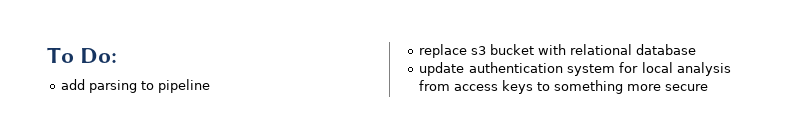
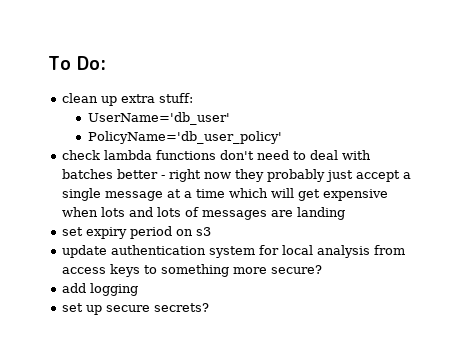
[61,79,211,93] [419,44,697,58] add parsing to pipeline // replace s3 bucket with relational database -> [62,93,194,106] [87,112,230,125] [87,131,282,144] [62,150,372,160] [62,169,412,182] [62,188,389,201] [62,207,346,220] [62,226,212,239] clean up extra stuff: // UserName='db_user' // PolicyName='db_user_policy' // check lambda functions don't need to deal with batches better - right now they probably just accept a single message at a time which will get expensive when lots and lots of messages are landing // set expiry period on s3
[665,84,709,91] secure -> [271,265,323,274] [62,283,139,296] [62,303,210,315] secure? // add logging // set up secure secrets?

